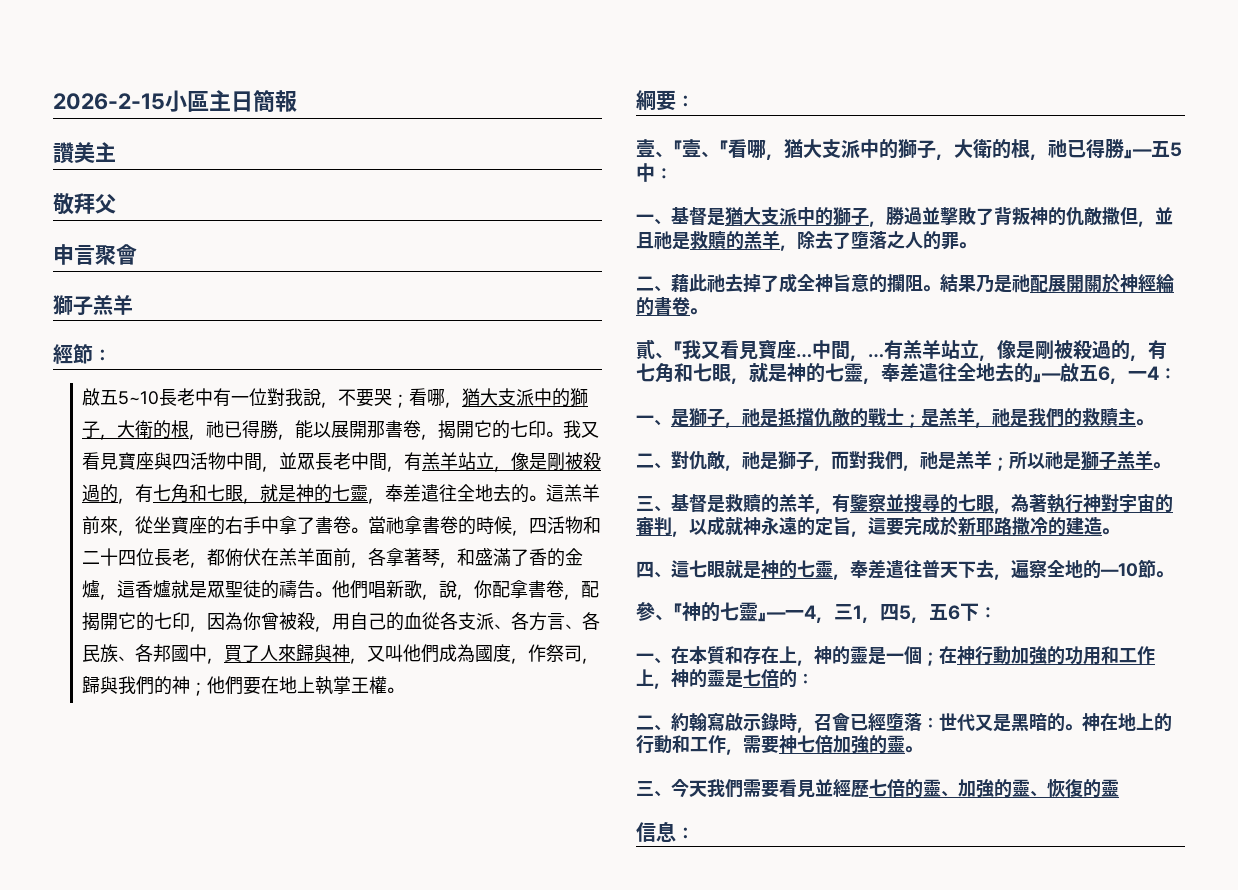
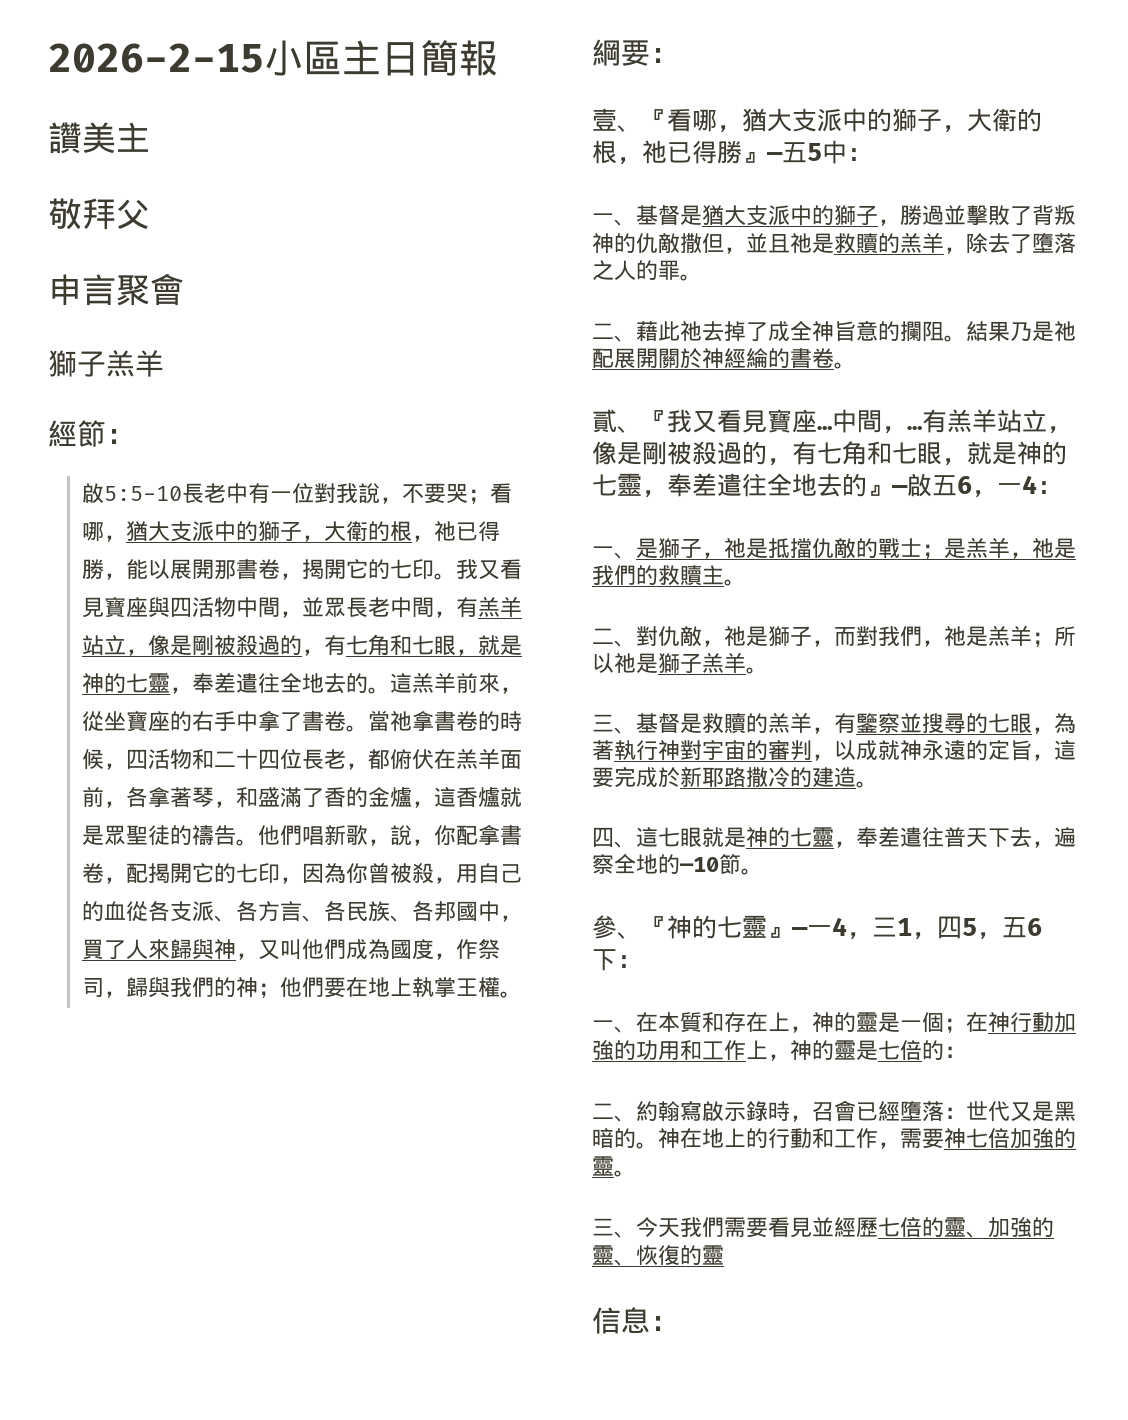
[100,390,160,405] 五5~10 -> [104,486,183,501] 5:5-10
[682,139,728,158] 壹、『 -> (667, 119) none

